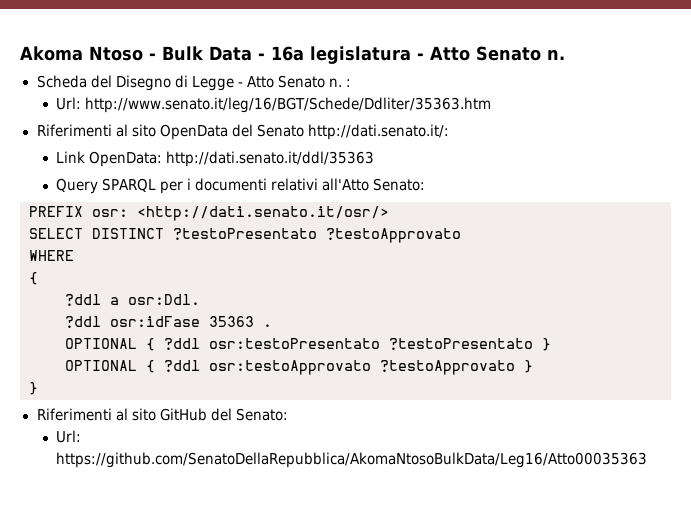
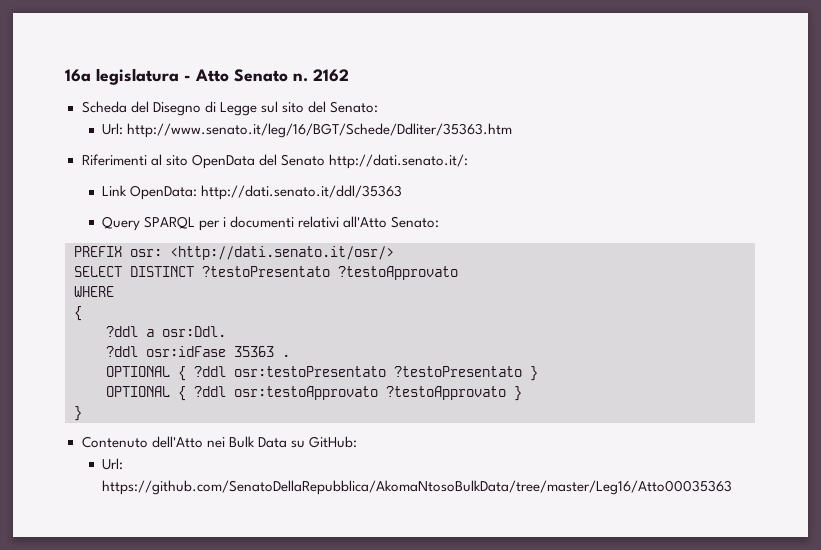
[20,46,265,61] Akoma Ntoso - Bulk Data - -> (65, 75) none
(565, 54) none -> [313,69,349,82] 2162
[237,75,351,88] - Atto Senato n. : -> [260,101,378,113] sul sito del Senato:
[36,408,288,421] [56,430,82,443] [56,452,648,468] Riferimenti al sito GitHub del Senato: // Url: https://github.com/SenatoDellaRepubblica/AkomaNtosoBulkData/Leg16/Atto00035363 -> [81,436,357,448] [102,458,124,470] [102,480,733,495] Contenuto dell'Atto nei Bulk Data su GitHub: // Url: https://github.com/SenatoDellaRepubblica/AkomaNtosoBulkData/tree/master/Leg16/Atto00035363

